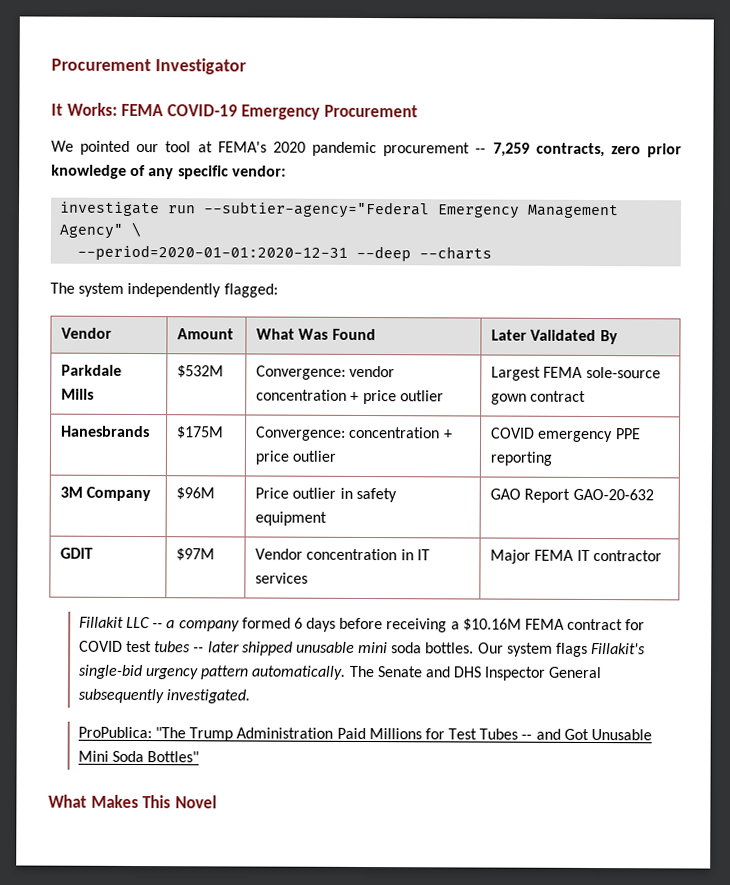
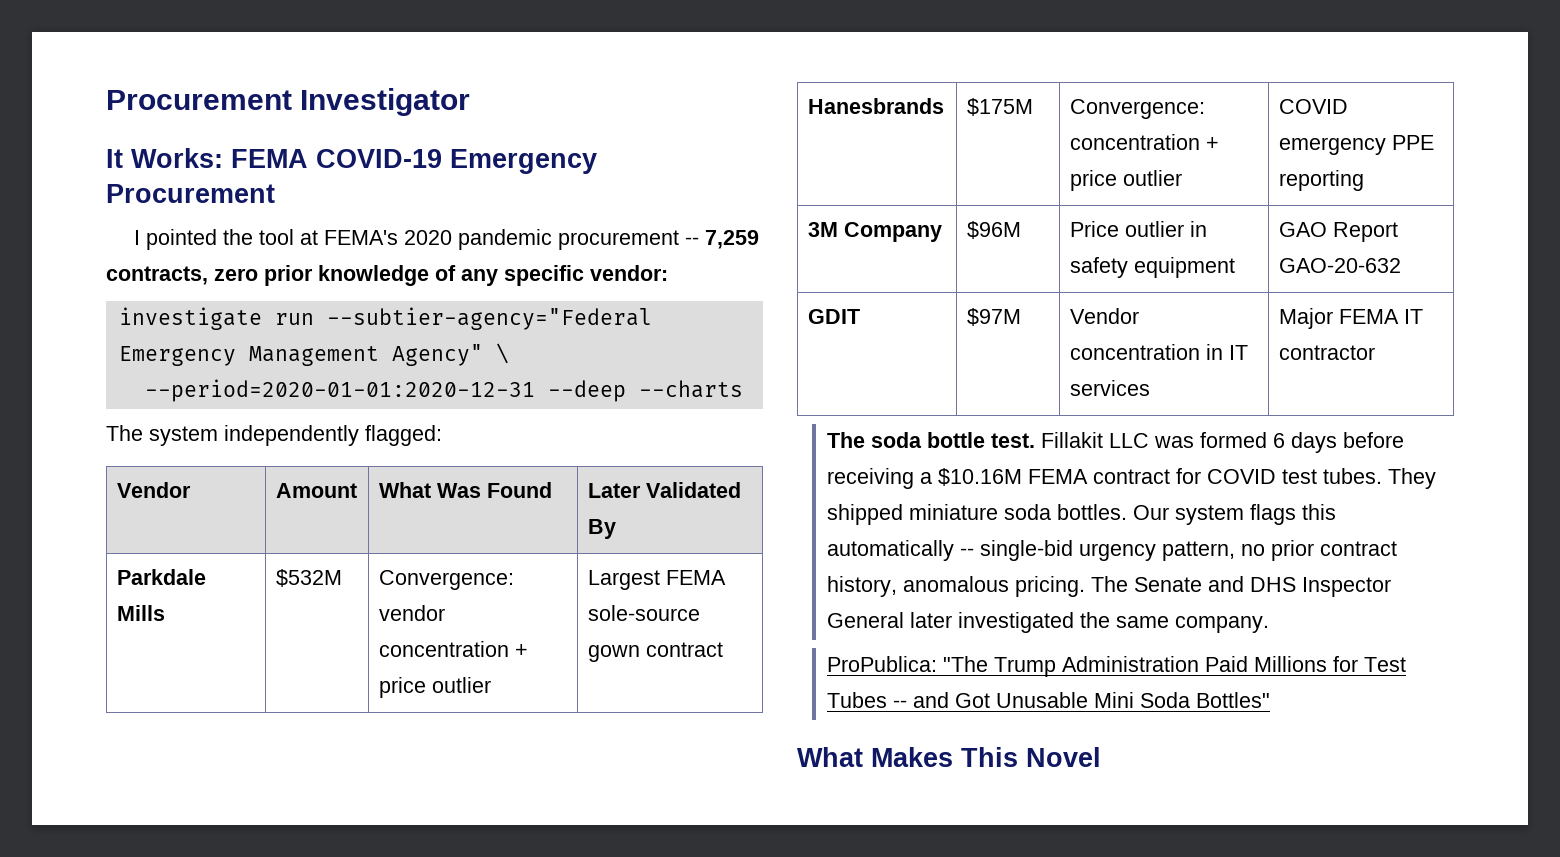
[51,140,160,155] We pointed our -> [134,229,254,250] I pointed the
[78,616,240,632] Fillakit LLC -- a company -> [827,432,1195,448] The soda bottle test. Fillakit LLC was
[154,641,389,656] tubes -- later shipped unusable mini -> [1323,468,1437,489] [827,504,999,525] tubes. They shipped miniature
[591,642,647,655] [77,664,347,680] Fillakit's single-bid urgency pattern automatically. -> [1302,504,1337,520] [827,540,1398,561] [827,576,1086,597] this automatically -- single-bid urgency pattern, no prior contract history, anomalous pricing.
[77,688,250,704] subsequently investigated. -> [910,612,1270,633] later investigated the same company.

